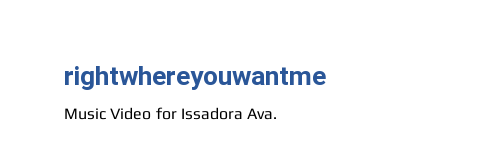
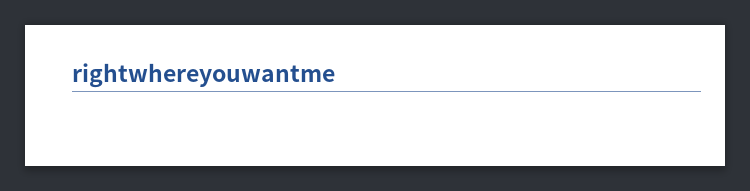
[64,107,278,120] // Music Video for Issadora Ava. -> (335, 75) none

